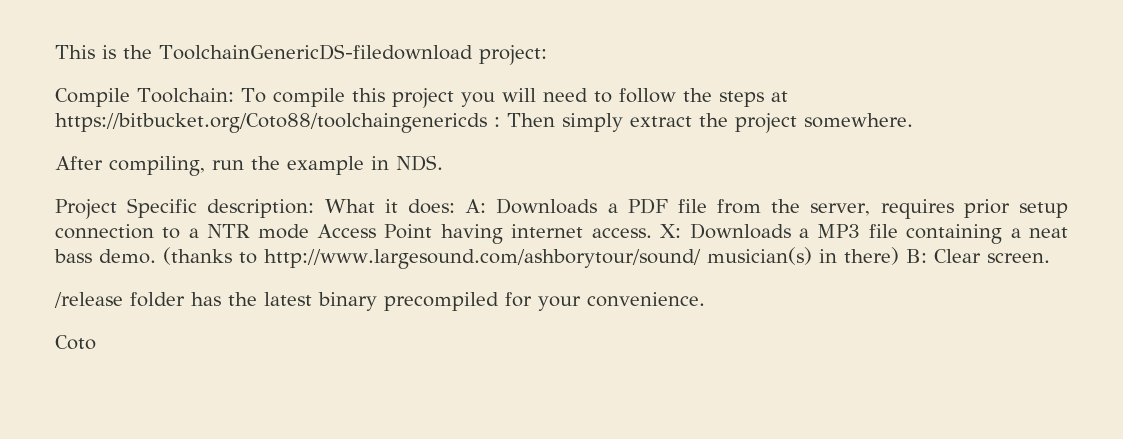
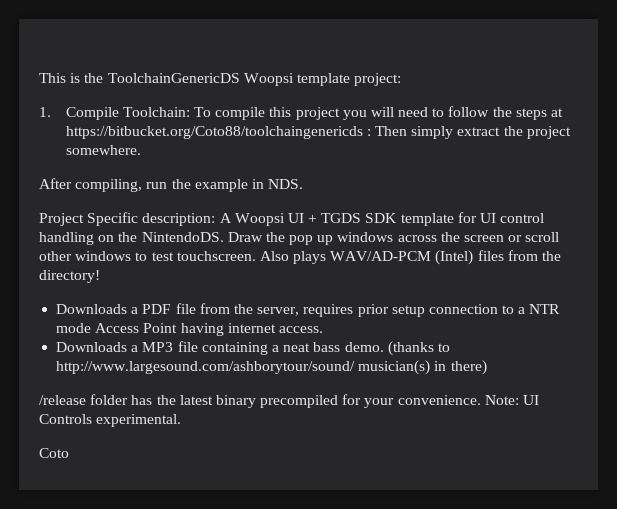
[159,44,473,60] ToolchainGenericDS-filedownload -> [107,73,350,86] ToolchainGenericDS Woopsi template
(547, 55) none -> [39,107,51,117] 1.
[324,199,487,214] What it does: A: -> [219,212,545,226] [39,232,560,245] [39,250,562,265] [39,270,100,283] A Woopsi UI + TGDS SDK template for UI control handling on the NintendoDS. Draw the pop up windows across the screen or scroll other windows to test touchscreen. Also plays WAV/AD-PCM (Intel) files from the directory! //
[660,224,682,238] X: -> (323, 329) //
[905,249,1050,263] B: Clear screen. -> (487, 367) none
(705, 299) none -> [484,395,540,405] [39,414,182,427] Note: UI Controls experimental.

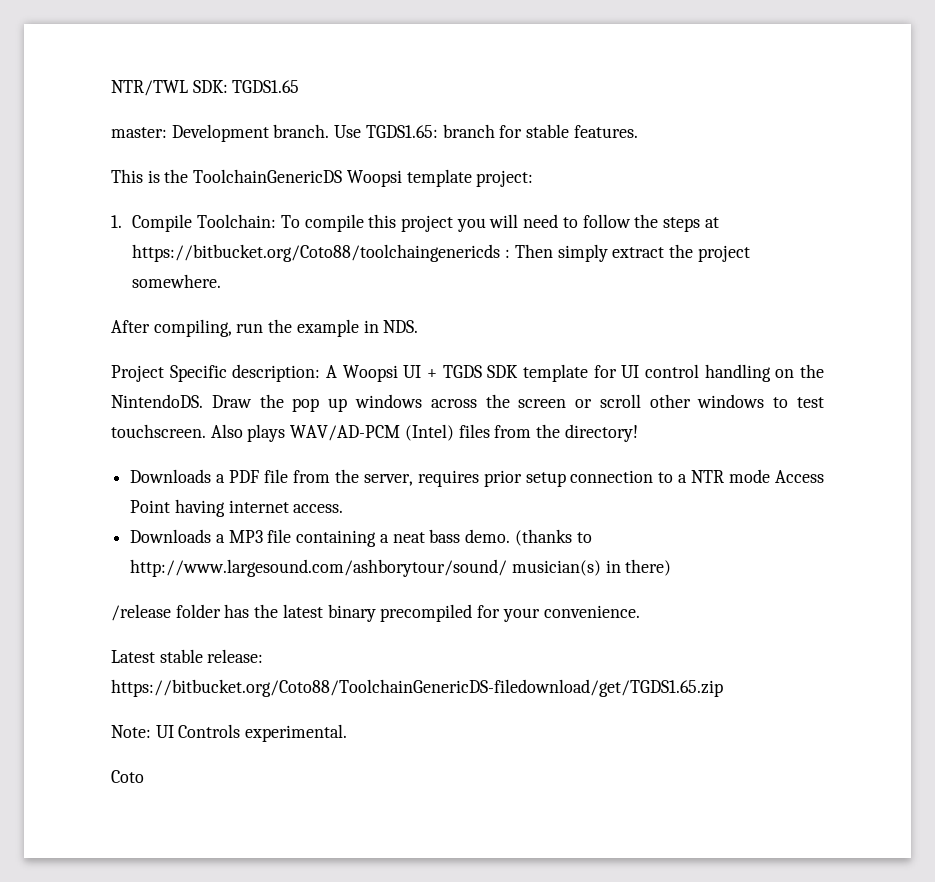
(39, 78) none -> [111,80,300,96] [111,124,638,142] NTR/TWL SDK: TGDS1.65 // master: Development branch. Use TGDS1.65: branch for stable features. //
(481, 400) none -> [111,649,264,663] [111,679,723,697] // Latest stable release: https://bitbucket.org/Coto88/ToolchainGenericDS-filedownload/get/TGDS1.65.zip //

